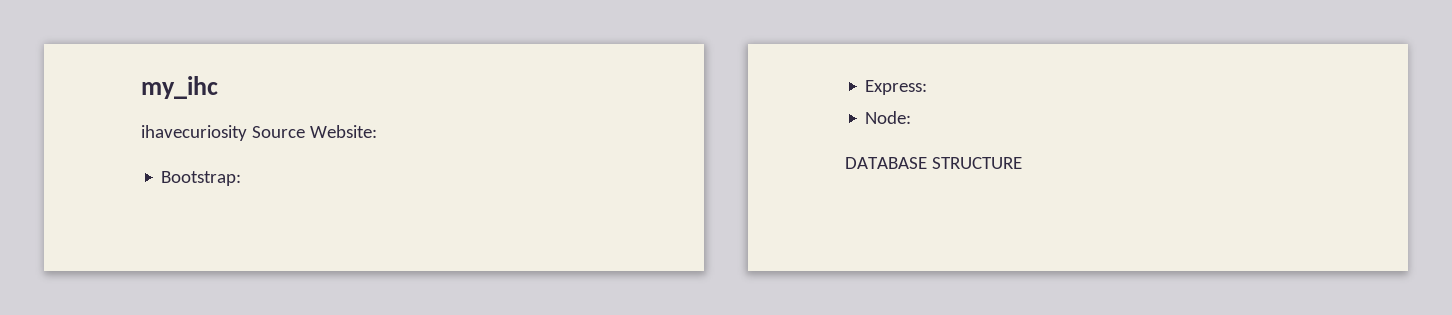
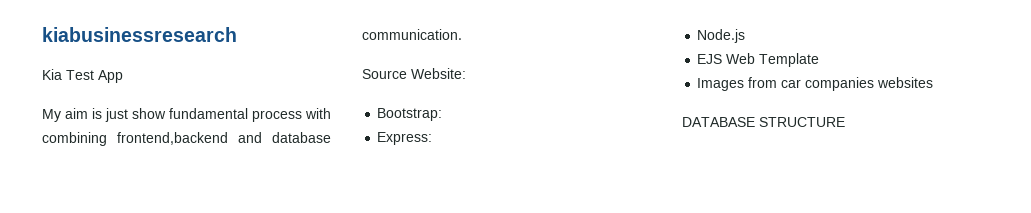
[141,76,218,99] [141,125,377,141] [161,171,242,186] [865,80,928,95] [865,111,912,124] my_ihc // ihavecuriosity Source Website: // Bootstrap: // Express: // Node: -> [42,27,237,42] [42,69,123,83] [42,108,331,122] [42,132,331,146] [362,29,462,40] [362,68,466,79] [377,108,443,121] [377,132,433,145] [697,29,746,43] [697,53,820,67] [697,77,934,91] kiabusinessresearch // Kia Test App // My aim is just show fundamental process with combining frontend,backend and database communication. // Source Website: // Bootstrap: // Express: // Node.js // EJS Web Template // Images from car companies websites

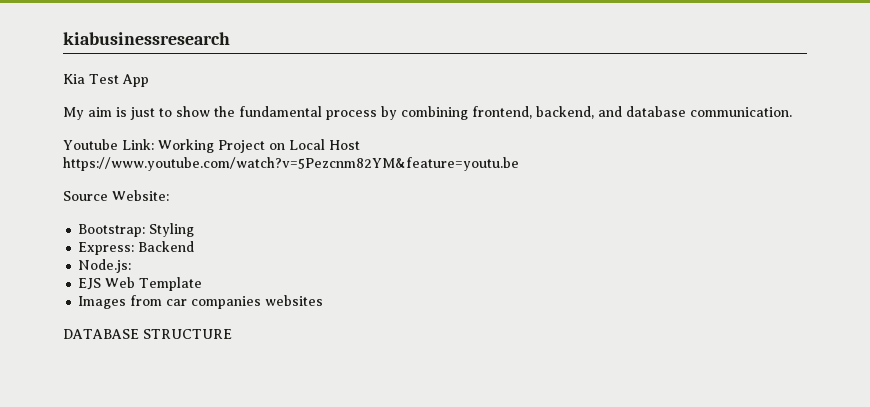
[132,108,331,122] [42,132,331,146] [362,29,462,40] show fundamental process with combining frontend,backend and database communication. -> [159,106,792,120] [63,139,360,153] [63,157,519,171] to show the fundamental process by combining frontend, backend, and database communication. // Youtube Link: Working Project on Local Host https://www.youtube.com/watch?v=5Pezcnm82YM&feature=youtu.be
(443, 114) none -> [149,223,195,237] Styling
[697,29,746,43] // Node.js -> [138,241,195,252] [78,259,132,273] Backend // Node.js:

